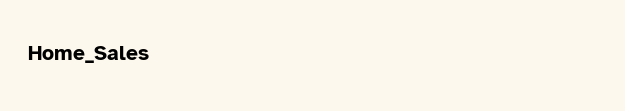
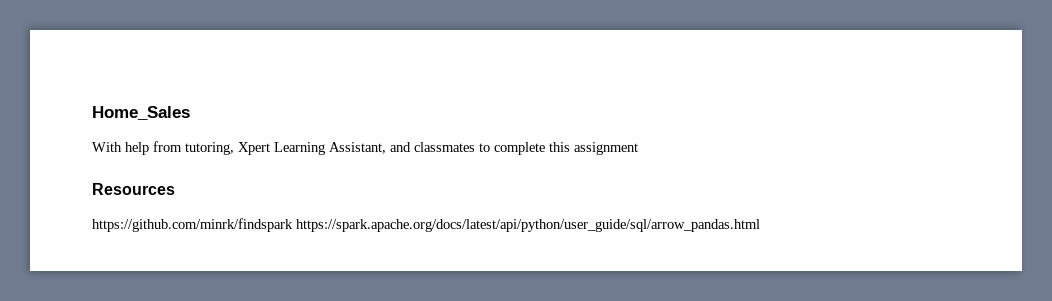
(149, 54) none -> [92,141,638,155] [92,183,175,195] [92,218,760,232] // With help from tutoring, Xpert Learning Assistant, and classmates to complete this assignment // Resources // https://github.com/minrk/findspark https://spark.apache.org/docs/latest/api/python/user_guide/sql/arrow_pandas.html

